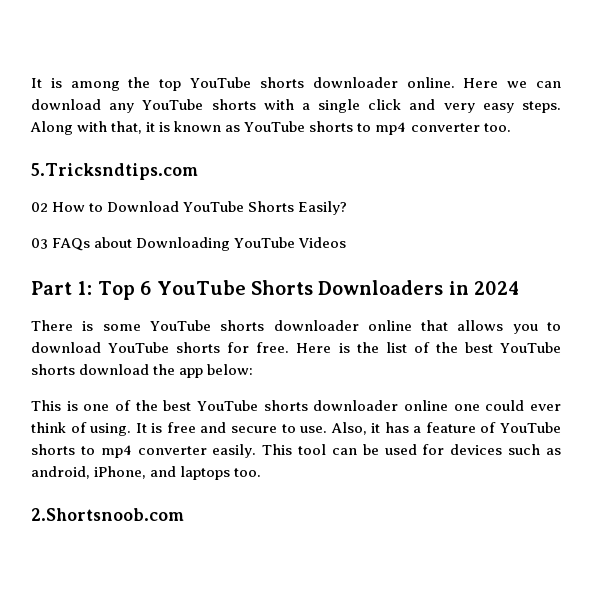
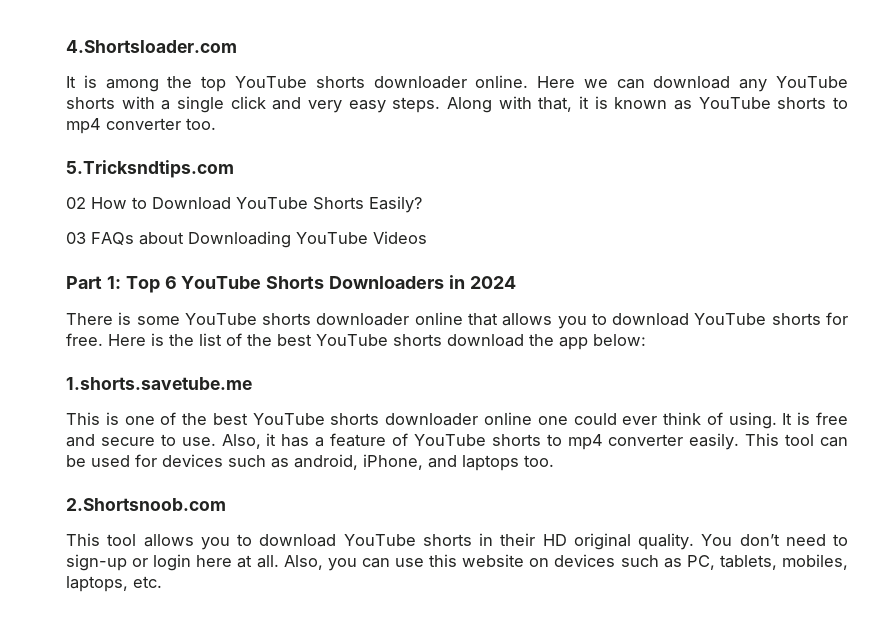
(31, 83) none -> [66,40,237,53] 4.Shortsloader.com //
(254, 369) none -> [66,377,252,390] // 1.shorts.savetube.me
(184, 514) none -> [66,533,848,550] [66,554,848,571] [66,576,162,592] // This tool allows you to download YouTube shorts in their HD original quality. You don’t need to sign-up or login here at all. Also, you can use this website on devices such as PC, tablets, mobiles, laptops, etc.

